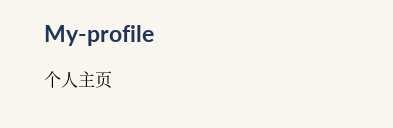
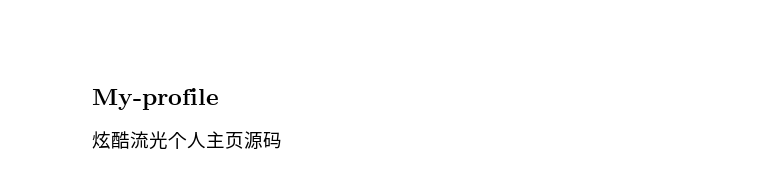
(154, 35) none -> [92,131,168,150] 炫酷流光
(112, 80) none -> [244,131,282,150] 源码

